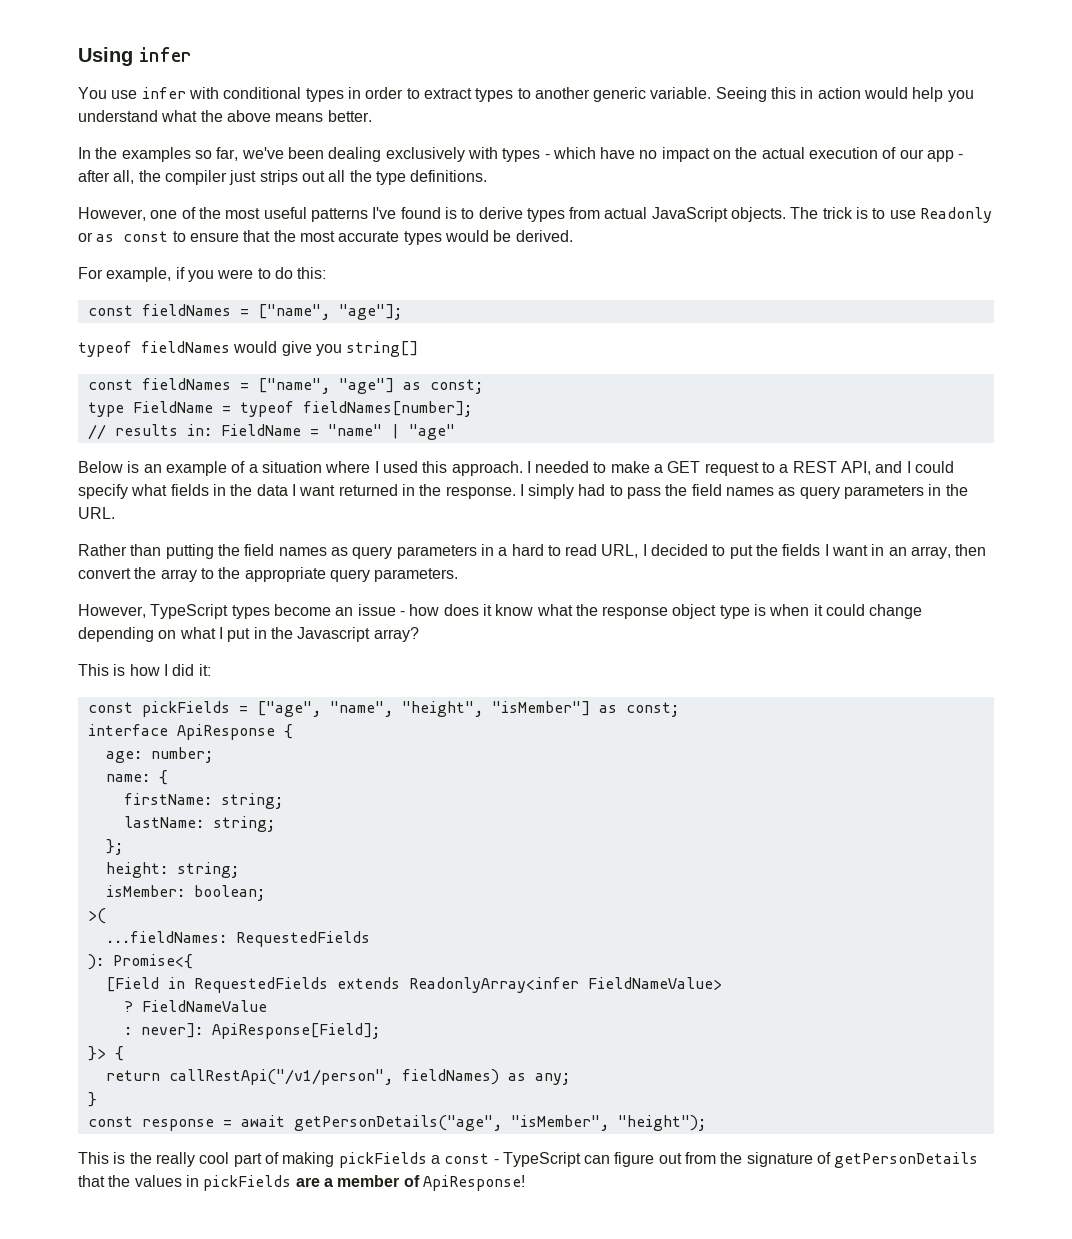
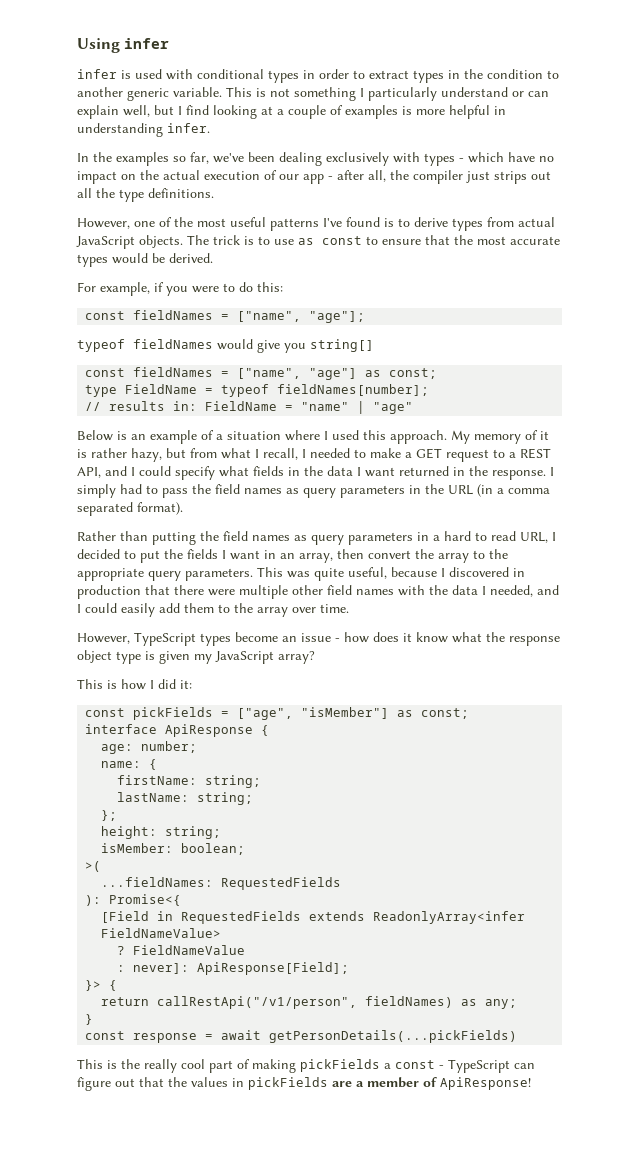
[78,87,186,99] You use infer -> [77,69,162,79] infer is used
(514, 95) none -> [448,69,543,79] in the condition
[715,87,974,102] [78,110,372,122] Seeing this in action would help you understand what the above means better. -> [226,87,549,101] [77,105,506,119] [77,123,210,137] This is not something I particularly understand or can explain well, but I find looking at a couple of examples is more helpful in understanding infer.
[920,207,993,223] [78,232,93,242] Readonly or -> (294, 242) none
(523, 468) none -> [451,430,549,444] [77,448,298,462] My memory of it is rather hazy, but from what I recall,
[78,507,115,519] URL. -> [448,484,550,497] [77,502,183,516] URL (in a comma separated format).
(459, 575) none -> [257,567,525,581] [77,585,559,599] [77,603,349,617] This was quite useful, because I discovered in production that there were multiple other field names with the data I needed, and I could easily add them to the array over time.
[769,604,923,619] [78,627,371,642] when it could change depending on what I put in the Javascript -> [159,651,274,664] given my JavaScript
[329,701,483,717] "name", "height", -> (294, 714) none
[293,1115,706,1131] getPersonDetails("age", "isMember", "height"); -> [269,1030,518,1043] getPersonDetails(...pickFields)
[685,1152,979,1168] from the signature of getPersonDetails -> (135, 1082) none

